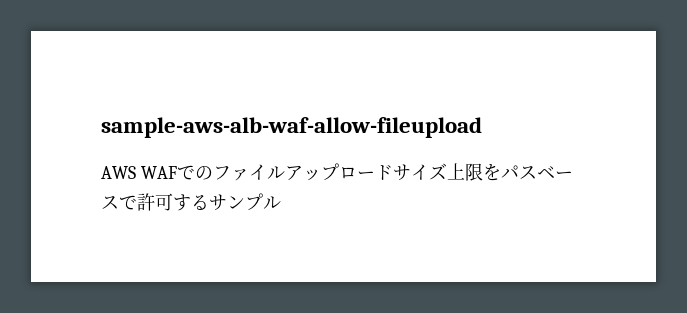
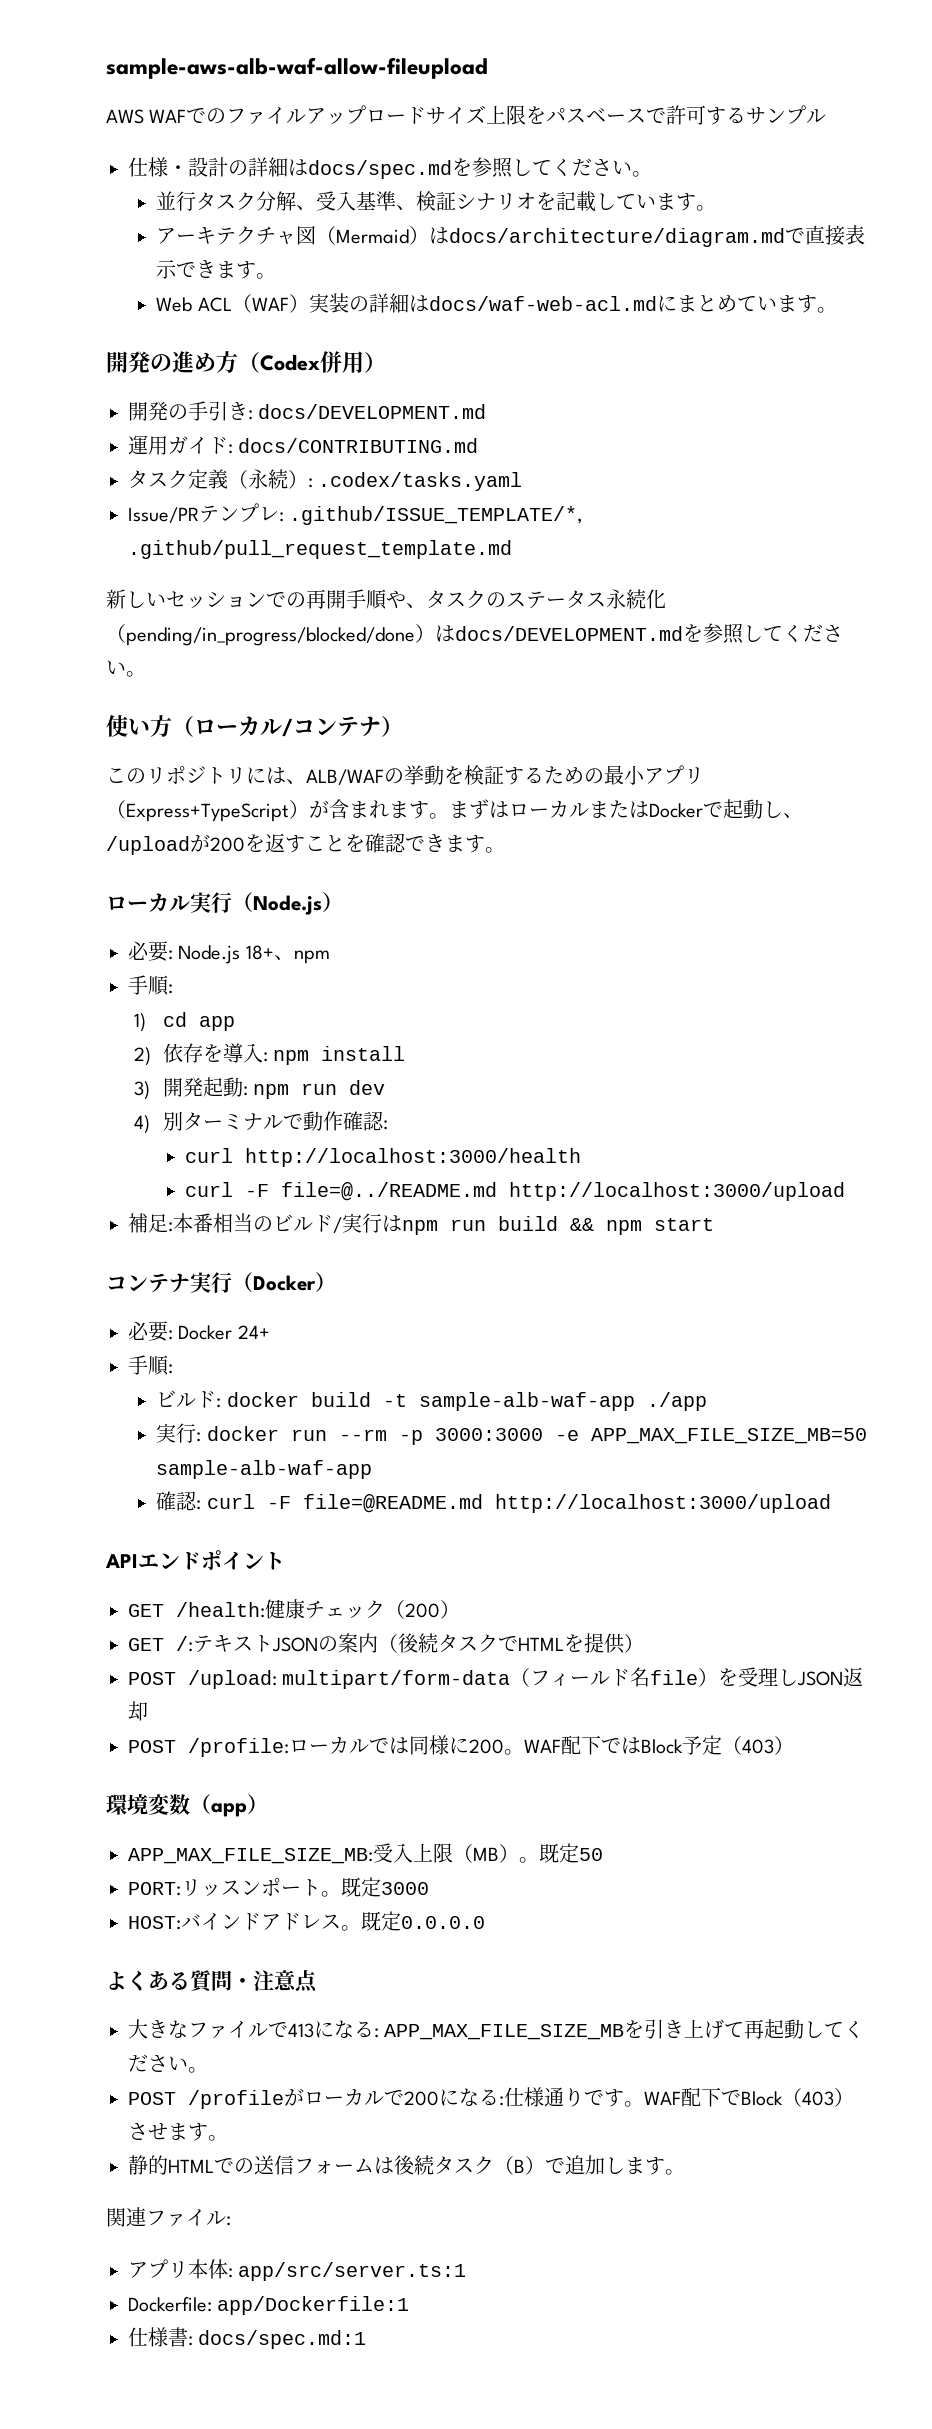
(281, 202) none -> [128,157,652,179] [156,191,717,212] [156,225,866,247] [156,260,277,279] [156,293,837,313] [106,351,386,373] [128,401,487,421] [128,435,479,455] [128,469,523,491] [128,503,584,525] [128,540,512,559] [106,589,666,610] [106,623,843,646] [106,660,146,677] [106,715,403,737] [106,765,704,785] [106,799,803,822] [106,833,505,855] [106,892,343,915] [128,941,330,964] [128,975,173,996] [134,1012,235,1032] [134,1043,406,1066] [134,1077,386,1100] [134,1111,388,1134] [184,1148,581,1167] [184,1182,845,1201] [128,1213,714,1235] [106,1272,336,1293] [128,1321,270,1342] [128,1355,173,1376] [156,1390,707,1411] [156,1423,867,1445] [156,1460,373,1479] [156,1491,831,1513] [105,1550,285,1570] [128,1599,460,1619] [128,1633,644,1654] [128,1667,864,1689] [128,1701,148,1721] [128,1735,794,1757] [106,1794,268,1817] [128,1843,603,1864] [128,1877,429,1897] [128,1911,485,1931] [106,1970,318,1993] [128,2019,865,2040] [128,2054,208,2073] [128,2087,854,2109] [128,2123,228,2141] [128,2155,685,2175] [106,2207,231,2227] [128,2259,467,2281] [128,2296,410,2315] [128,2327,367,2349] // 仕様・設計の詳細はdocs/spec.mdを参照してください。 // 並行タスク分解、受入基準、検証シナリオを記載しています。 // アーキテクチャ図（Mermaid）はdocs/architecture/diagram.mdで直接表示できます。 // Web ACL（WAF）実装の詳細はdocs/waf-web-acl.mdにまとめています。 // 開発の進め方（Codex併用） // 開発の手引き: docs/DEVELOPMENT.md // 運用ガイド: docs/CONTRIBUTING.md // タスク定義（永続）: .codex/tasks.yaml // Issue/PRテンプレ: .github/ISSUE_TEMPLATE/*, .github/pull_request_template.md // 新しいセッションでの再開手順や、タスクのステータス永続化（pending/in_progress/blocked/done）はdocs/DEVELOPMENT.mdを参照してください。 // 使い方（ローカル/コンテナ） // このリポジトリには、ALB/WAFの挙動を検証するための最小アプリ（Express+TypeScript）が含まれます。まずはローカルまたはDockerで起動し、/uploadが200を返すことを確認できます。 // ローカル実行（Node.js） // 必要: Node.js 18+、npm // 手順: // 1) cd app // 2)依存を導入: npm install // 3)開発起動: npm run dev // 4)別ターミナルで動作確認: // curl http://localhost:3000/health // curl -F file=@../README.md http://localhost:3000/upload // 補足:本番相当のビルド/実行はnpm run build && npm start // コンテナ実行（Docker） // 必要: Docker 24+ // 手順: // ビルド: docker build -t sample-alb-waf-app ./app // 実行: docker run --rm -p 3000:3000 -e APP_MAX_FILE_SIZE_MB=50 sample-alb-waf-app // 確認: curl -F file=@README.md http://localhost:3000/upload // APIエンドポイント // GET /health:健康チェック（200） // GET /:テキストJSONの案内（後続タスクでHTMLを提供） // POST /upload: multipart/form-data（フィールド名file）を受理しJSON返却 // POST /profile:ローカルでは同様に200。WAF配下ではBlock予定（403） // 環境変数（app） // APP_MAX_FILE_SIZE_MB:受入上限（MB）。既定50 // PORT:リッスンポート。既定3000 // HOST:バインドアドレス。既定0.0.0.0 // よくある質問・注意点 // 大きなファイルで413になる: APP_MAX_FILE_SIZE_MBを引き上げて再起動してください。 // POST /profileがローカルで200になる:仕様通りです。WAF配下でBlock（403）させます。 // 静的HTMLでの送信フォームは後続タスク（B）で追加します。 // 関連ファイル: // アプリ本体: app/src/server.ts:1 // Dockerfile: app/Dockerfile:1 // 仕様書: docs/spec.md:1

